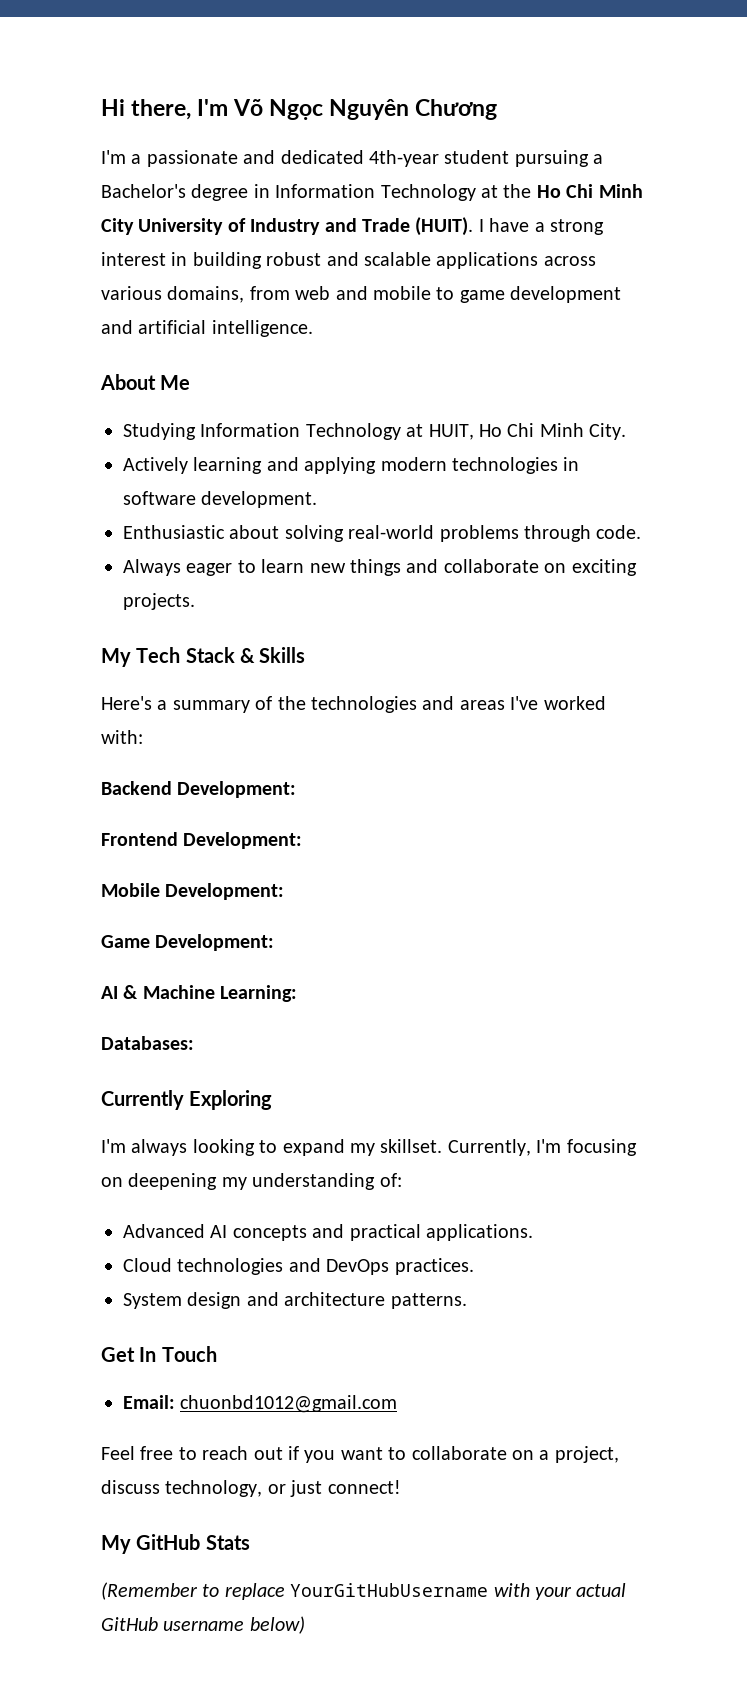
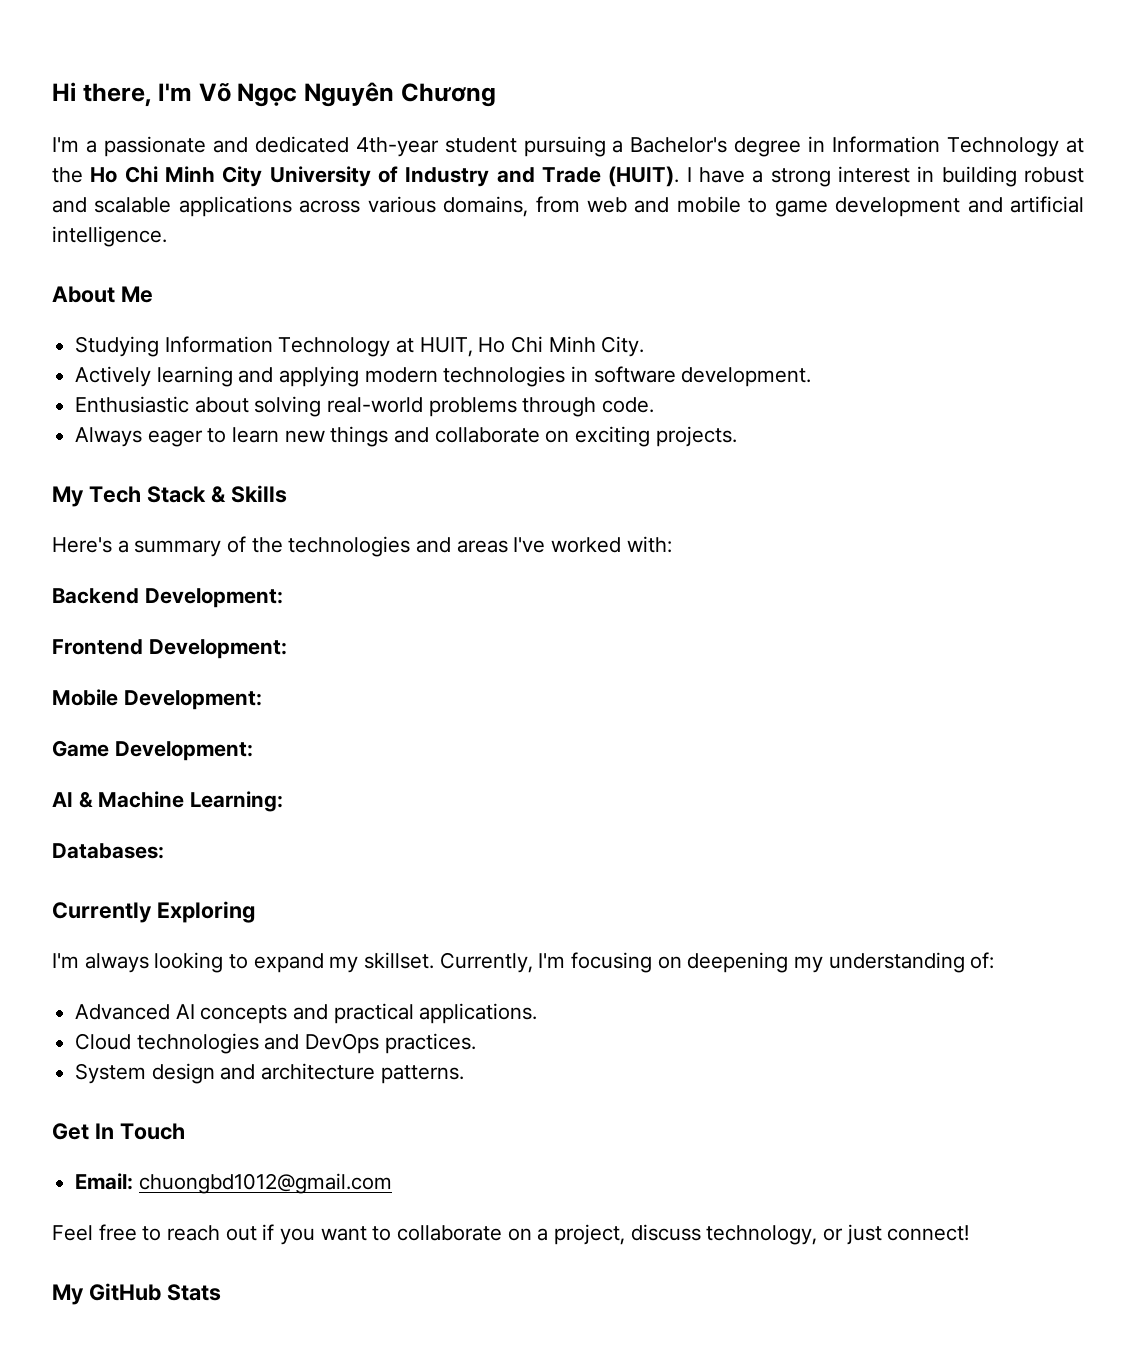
[180,1395,398,1413] chuonbd1012@gmail.com -> [138,1173,392,1194] chuongbd1012@gmail.com
[101,1582,627,1600] [101,1616,305,1634] // (Remember to replace YourGitHubUsername with your actual GitHub username below) -> (221, 1292) none

